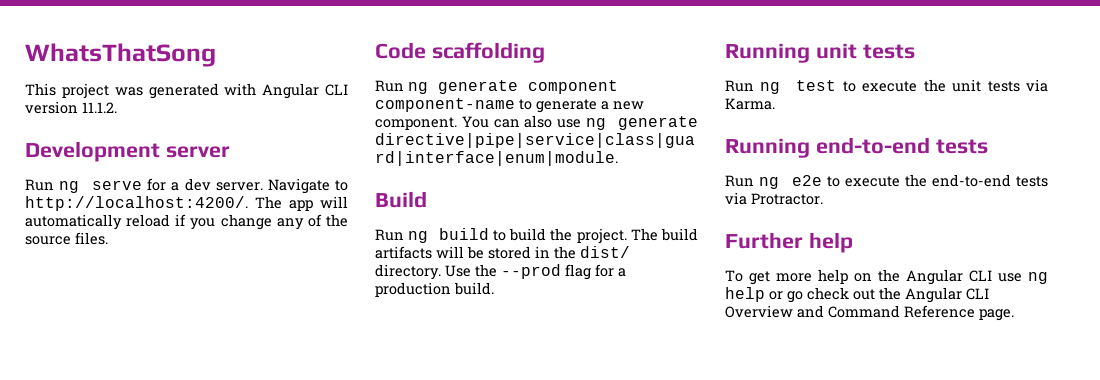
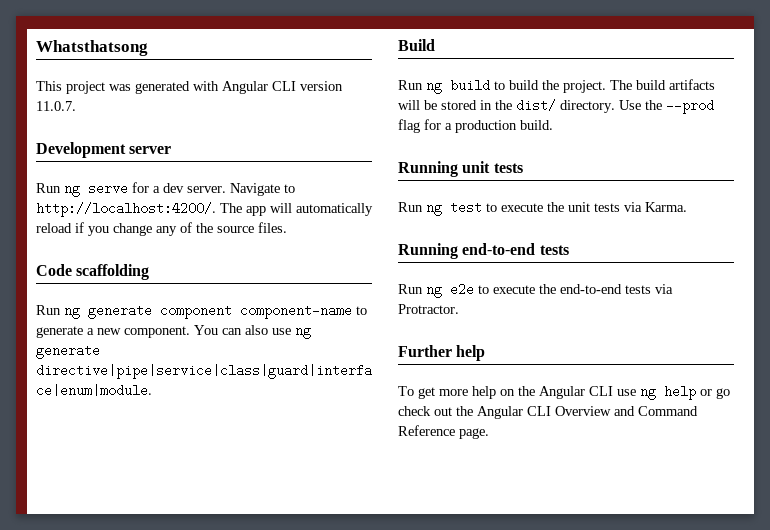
[25,43,216,67] WhatsThatSong -> [36,40,148,56] Whatsthatsong
[82,102,117,113] 11.1.2. -> [36,101,76,111] 11.0.7.

